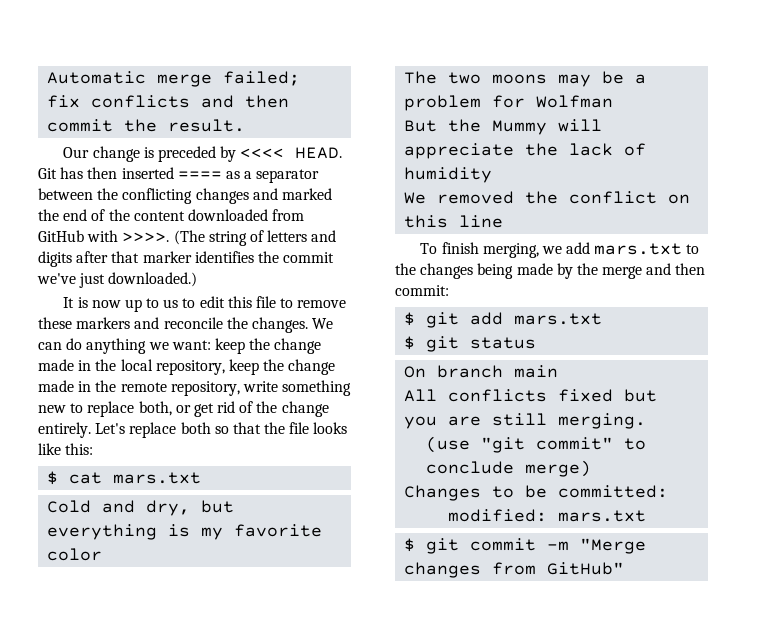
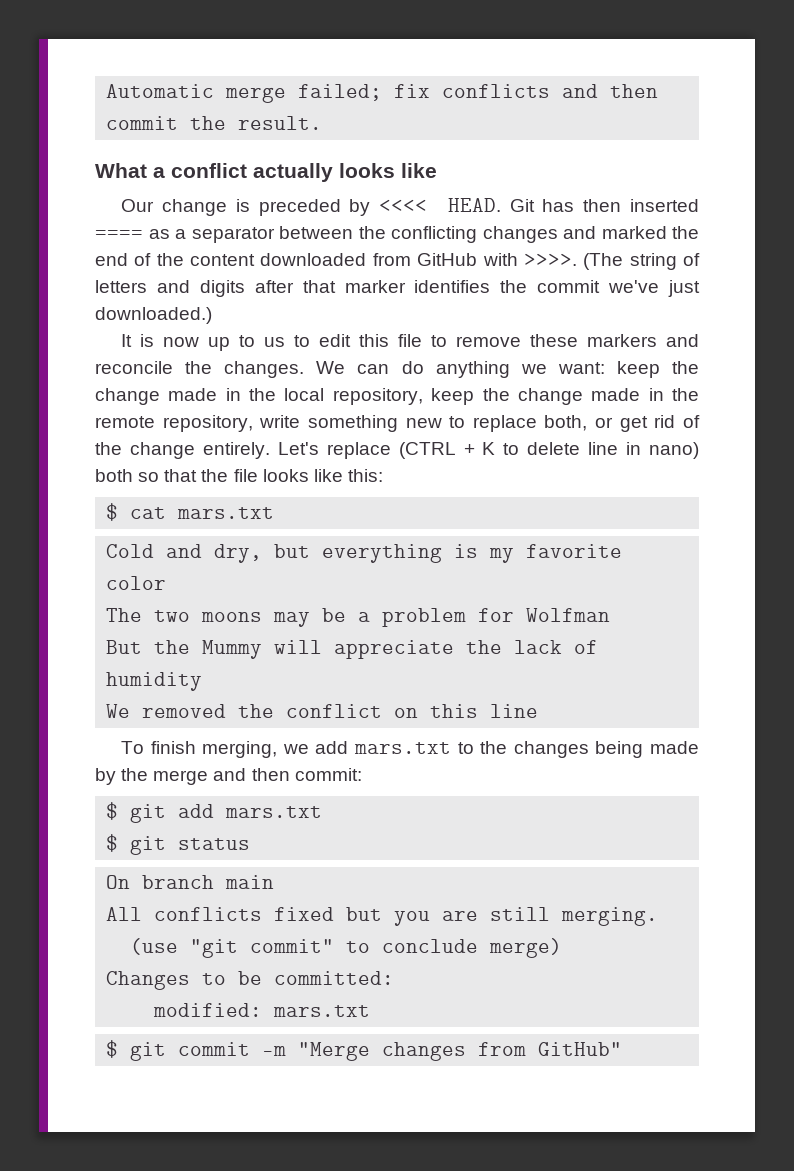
(246, 125) none -> [95,163,437,182] // What a conflict actually looks like
(177, 430) none -> [398,442,699,459] (CTRL + K to delete line in nano)

